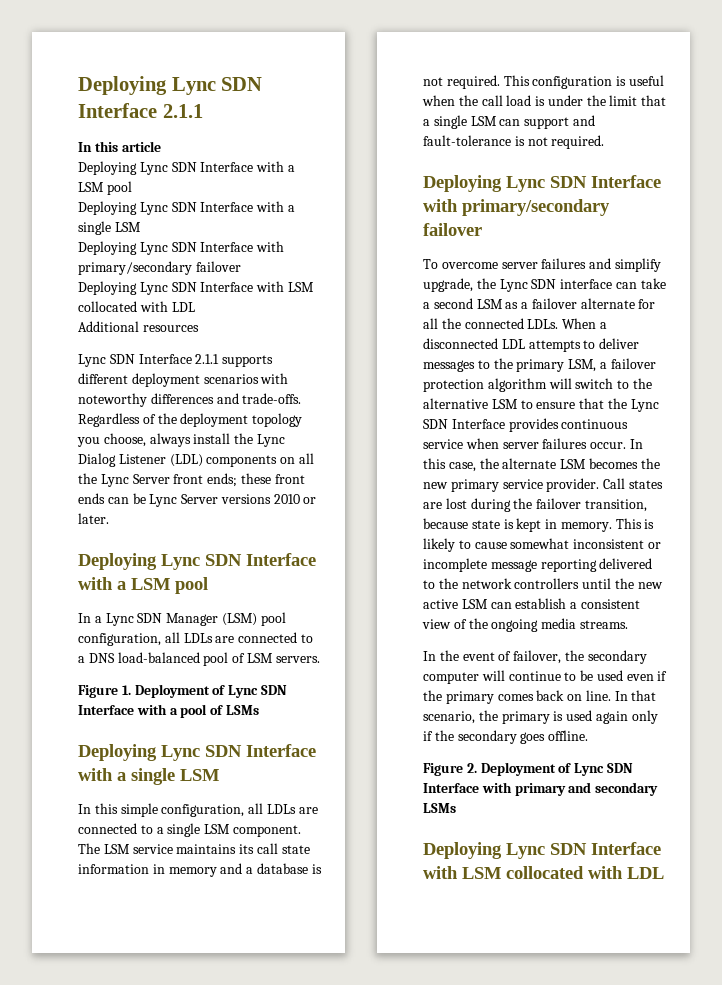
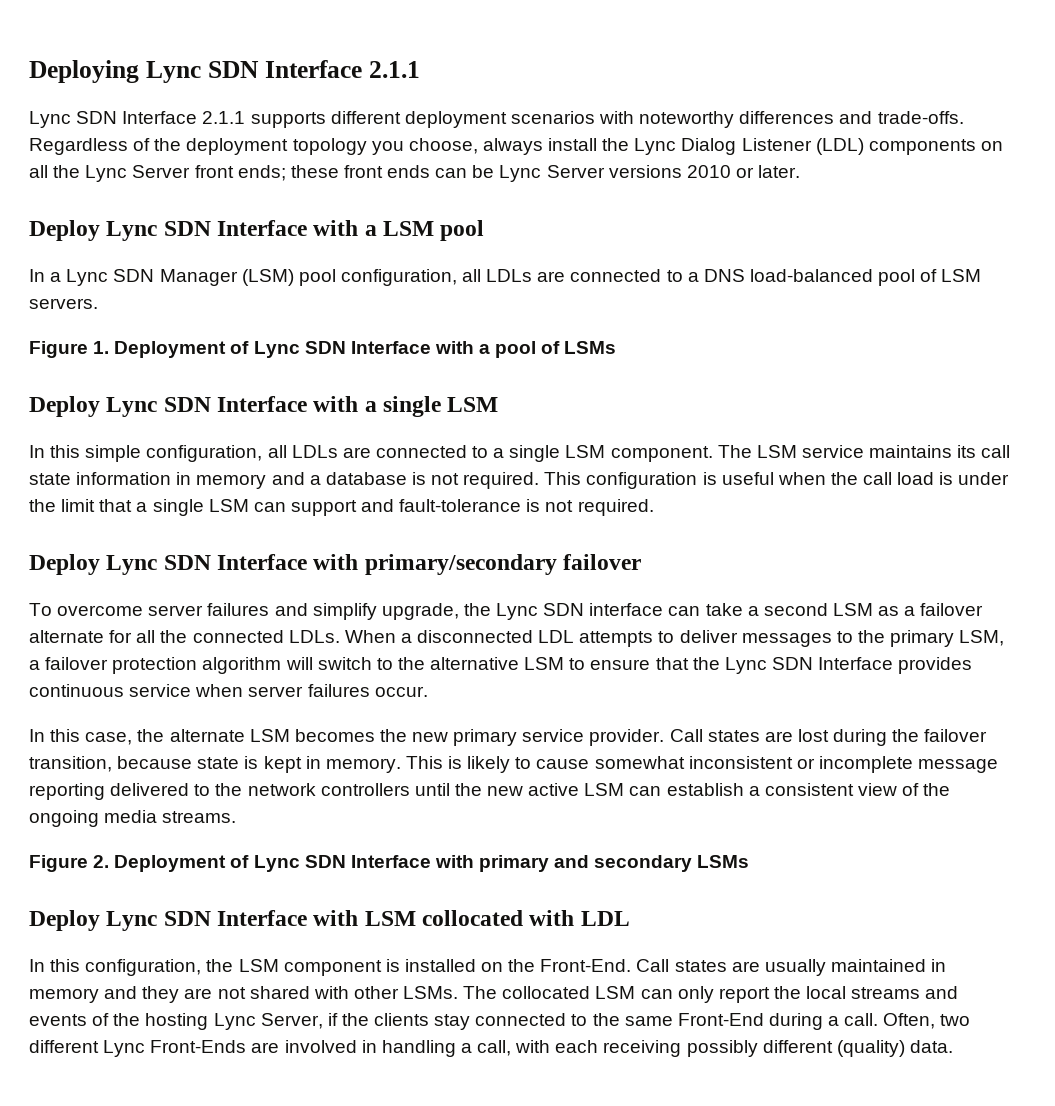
[78,141,161,152] [78,161,295,175] [78,181,132,195] [78,201,295,215] [78,221,141,235] [78,241,285,255] [78,261,241,275] [78,281,314,295] [78,301,195,312] [78,321,199,332] // In this article // Deploying Lync SDN Interface with a LSM pool // Deploying Lync SDN Interface with a single LSM // Deploying Lync SDN Interface with primary/secondary failover // Deploying Lync SDN Interface with LSM collocated with LDL // Additional resources -> (420, 69) none
[78,553,157,570] Deploying -> [29,220,100,241] Deploy
[78,744,157,761] Deploying -> [29,396,100,417] Deploy
[423,175,502,192] Deploying -> [29,554,100,575] Deploy
(627, 445) none -> (428, 691) //
[423,650,647,664] [423,670,668,684] [423,690,657,704] [423,710,658,724] [423,730,589,744] // In the event of failover, the secondary computer will continue to be used even if the primary comes back on line. In that scenario, the primary is used again only if the secondary goes offline. -> (237, 817) none
[423,842,661,859] [423,866,664,879] Deploying Lync SDN Interface with LSM collocated with LDL -> [29,910,630,931] [29,959,947,976] [29,986,959,1003] [29,1013,971,1030] [29,1040,953,1057] Deploy Lync SDN Interface with LSM collocated with LDL // In this configuration, the LSM component is installed on the Front-End. Call states are usually maintained in memory and they are not shared with other LSMs. The collocated LSM can only report the local streams and events of the hosting Lync Server, if the clients stay connected to the same Front-End during a call. Often, two different Lync Front-Ends are involved in handling a call, with each receiving possibly different (quality) data.

